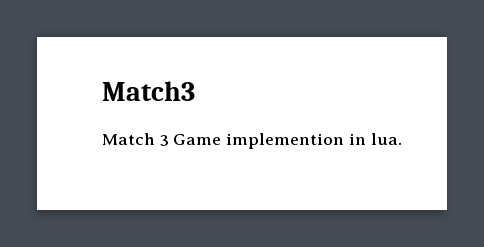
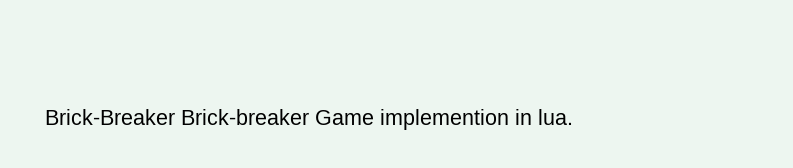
[102,81,195,101] [102,133,169,146] Match3 // Match 3 -> [45,109,309,125] Brick-Breaker Brick-breaker

